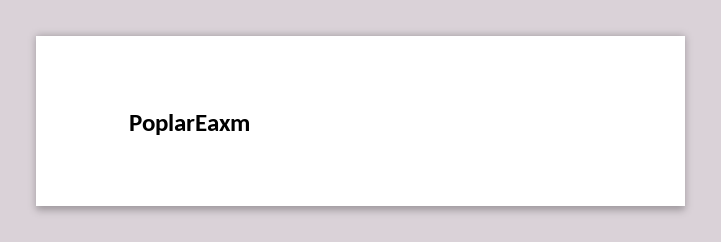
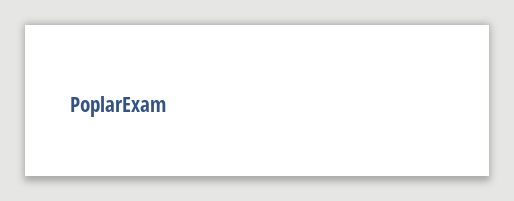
[129,114,250,135] PoplarEaxm -> [70,96,166,117] PoplarExam

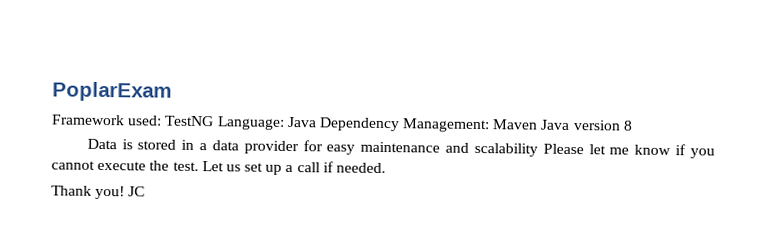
(166, 106) none -> [51,114,633,133] [86,138,715,159] [51,160,387,175] [51,185,146,200] // Framework used: TestNG Language: Java Dependency Management: Maven Java version 8 // Data is stored in a data provider for easy maintenance and scalability Please let me know if you cannot execute the test. Let us set up a call if needed. // Thank you! JC

